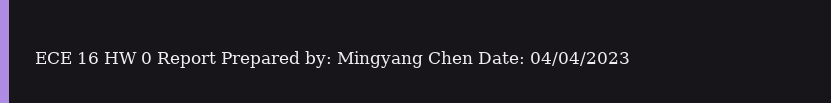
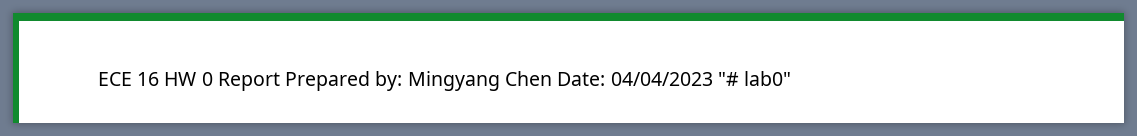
(630, 59) none -> [717,71,792,86] "# lab0"

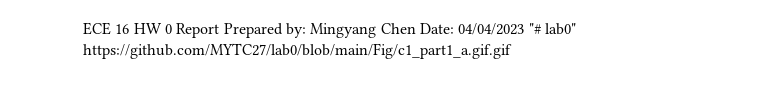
(792, 78) none -> [83,43,512,59] https://github.com/MYTC27/lab0/blob/main/Fig/c1_part1_a.gif.gif

